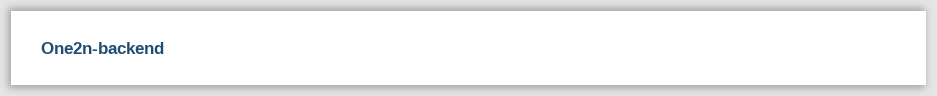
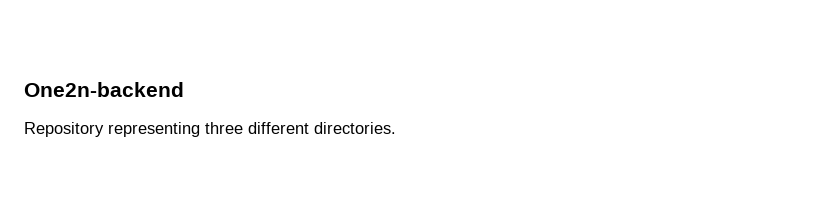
(164, 48) none -> [24,122,396,137] // Repository representing three different directories.

